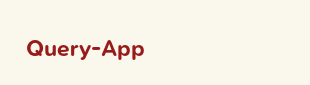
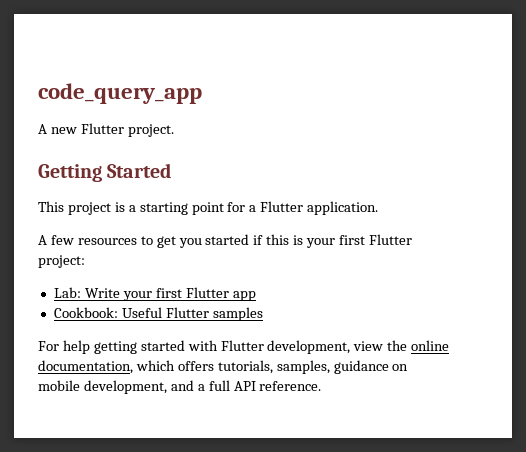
[26,40,145,60] Query-App -> [38,83,202,104] [38,123,174,137] [38,163,172,182] [38,201,379,215] [38,234,412,248] [38,255,85,268] [53,287,256,301] [53,307,263,321] [38,340,450,354] [38,360,409,374] [38,380,322,394] code_query_app // A new Flutter project. // Getting Started // This project is a starting point for a Flutter application. // A few resources to get you started if this is your first Flutter project: // Lab: Write your first Flutter app // Cookbook: Useful Flutter samples // For help getting started with Flutter development, view the online documentation, which offers tutorials, samples, guidance on mobile development, and a full API reference.

